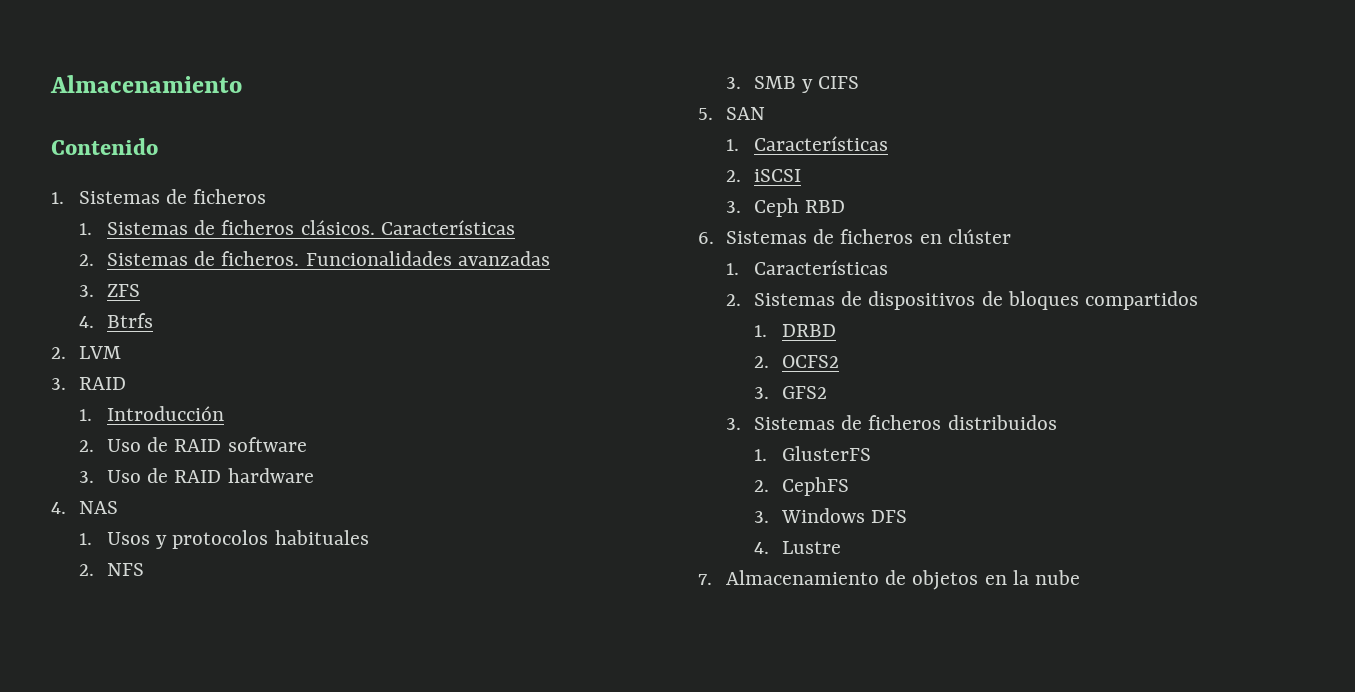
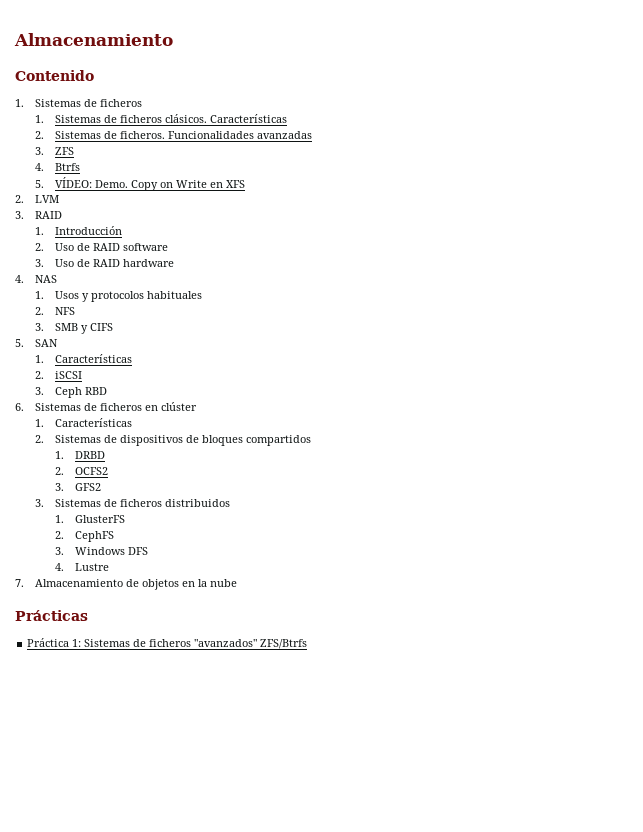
(153, 320) none -> [34,177,245,191] // 5. VÍDEO: Demo. Copy on Write en XFS
(1081, 577) none -> [15,610,88,621] [27,638,308,649] // Prácticas // Práctica 1: Sistemas de ficheros "avanzados" ZFS/Btrfs

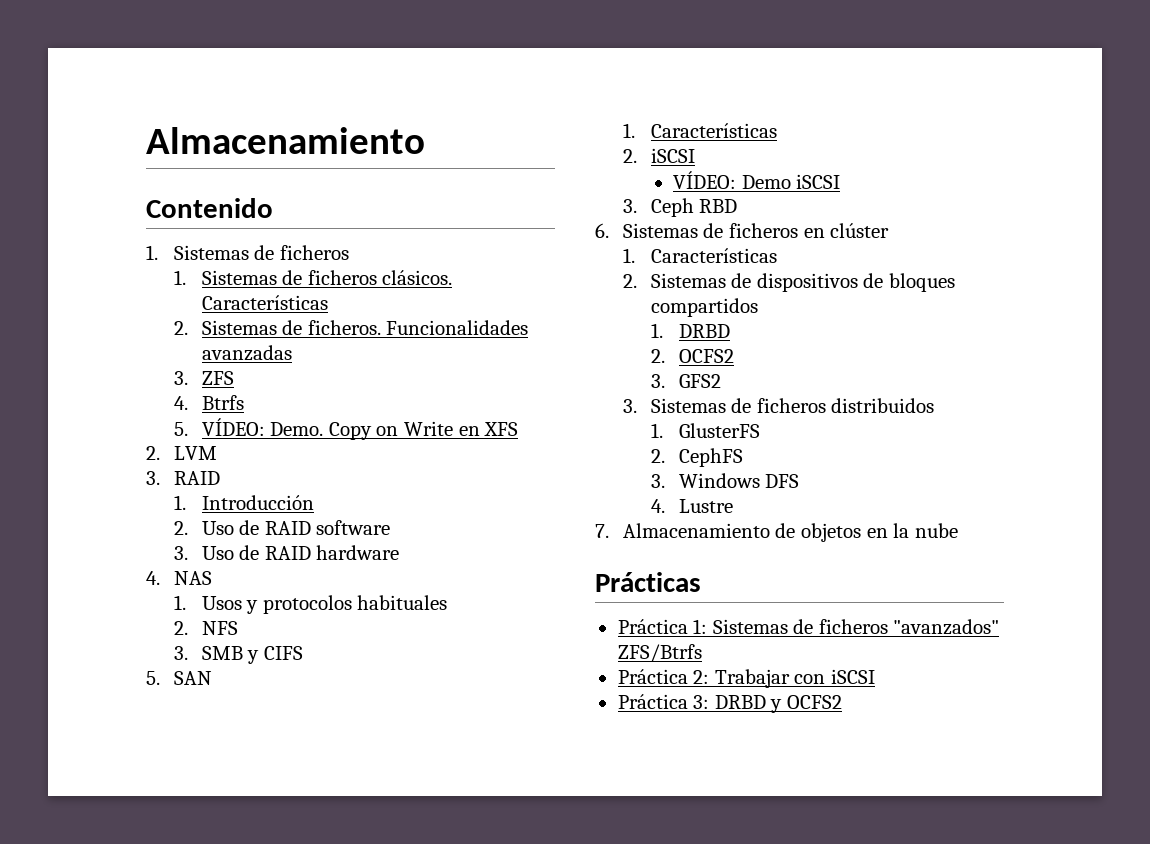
(82, 375) none -> [673,171,841,189] // VÍDEO: Demo iSCSI
(308, 644) none -> [617,669,875,688] [617,694,842,713] // Práctica 2: Trabajar con iSCSI // Práctica 3: DRBD y OCFS2

